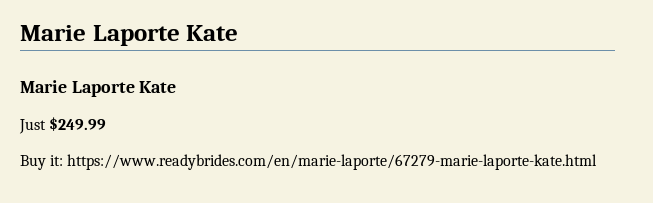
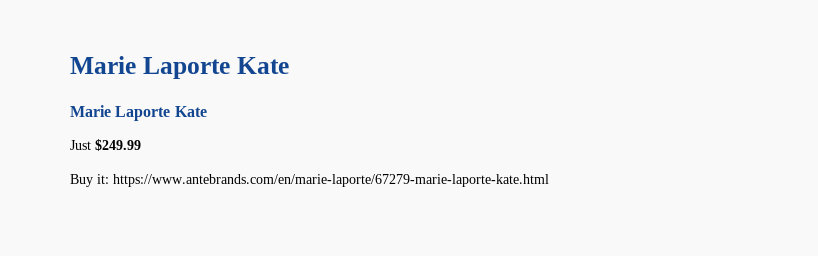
[67,154,598,170] https://www.readybrides.com/en/marie-laporte/67279-marie-laporte-kate.html -> [113,174,549,187] https://www.antebrands.com/en/marie-laporte/67279-marie-laporte-kate.html

